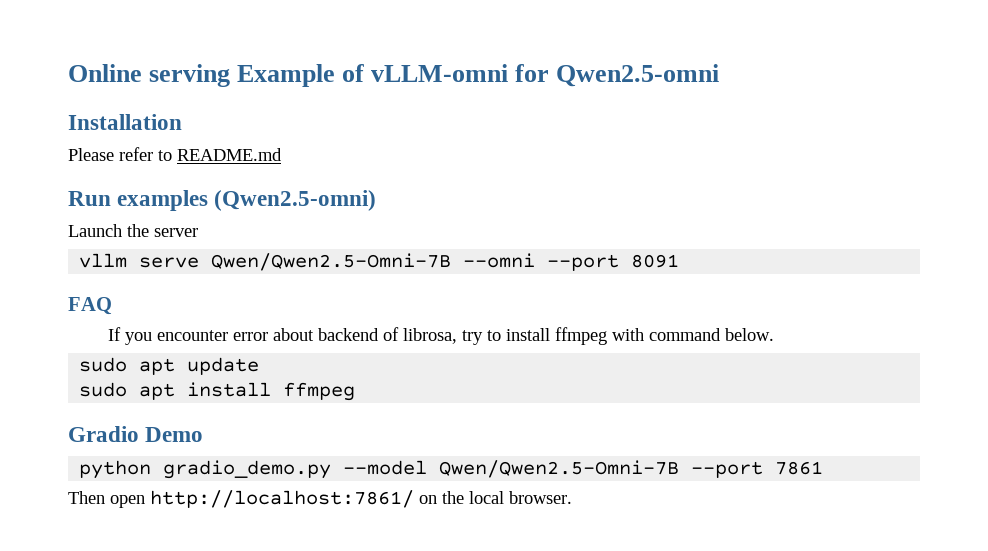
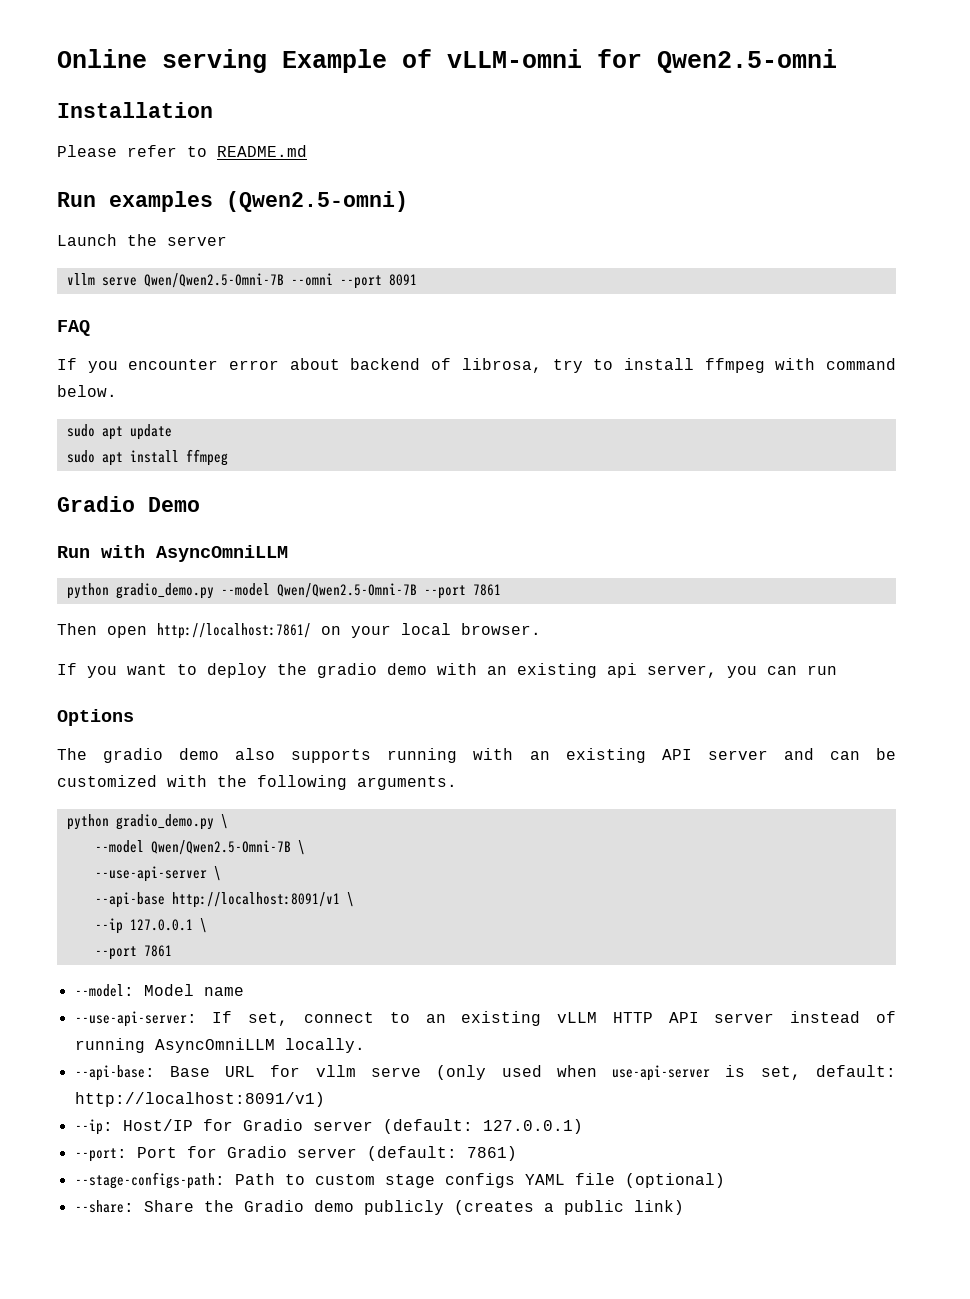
(204, 434) none -> [57,545,288,562] // Run with AsyncOmniLLM
[442,491,464,504] the -> [351,625,391,638] your
(572, 497) none -> [57,663,837,678] [57,709,134,726] [57,748,897,763] [57,775,457,790] [66,814,228,830] [94,840,305,855] [94,866,221,882] [94,892,354,908] [94,918,207,934] [94,945,172,960] [74,984,244,997] [74,1011,896,1027] [74,1038,365,1053] [74,1065,896,1081] [74,1092,325,1107] [74,1119,583,1135] [74,1146,517,1162] [74,1172,725,1189] [74,1200,684,1215] // If you want to deploy the gradio demo with an existing api server, you can run // Options // The gradio demo also supports running with an existing API server and can be customized with the following arguments. // python gradio_demo.py \ // --model Qwen/Qwen2.5-Omni-7B \ // --use-api-server \ // --api-base http://localhost:8091/v1 \ // --ip 127.0.0.1 \ // --port 7861 // --model: Model name // --use-api-server: If set, connect to an existing vLLM HTTP API server instead of running AsyncOmniLLM locally. // --api-base: Base URL for vllm serve (only used when use-api-server is set, default: http://localhost:8091/v1) // --ip: Host/IP for Gradio server (default: 127.0.0.1) // --port: Port for Gradio server (default: 7861) // --stage-configs-path: Path to custom stage configs YAML file (optional) // --share: Share the Gradio demo publicly (creates a public link)

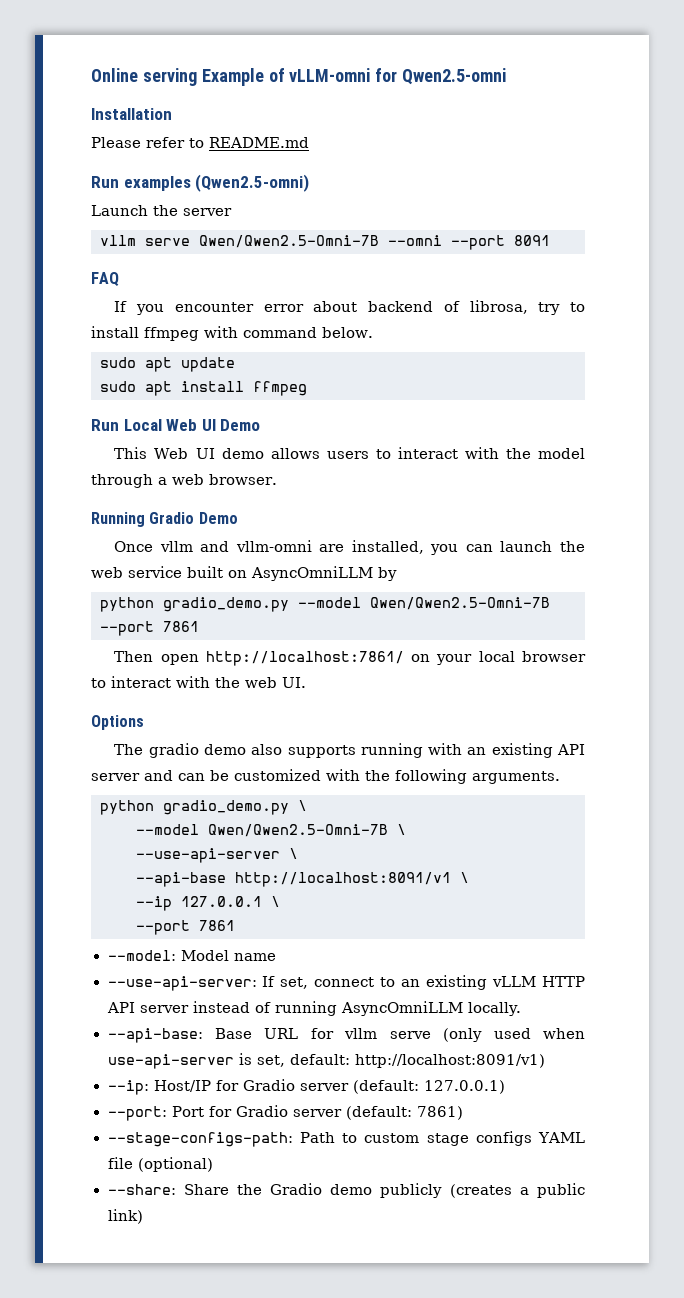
[57,496,200,512] [57,545,288,562] Gradio Demo // Run with AsyncOmniLLM -> [91,419,261,431] [114,447,585,459] [91,474,277,488] [91,512,238,527] [114,540,585,555] [91,566,397,581] Run Local Web UI Demo // This Web UI demo allows users to interact with the model through a web browser. // Running Gradio Demo // Once vllm and vllm-omni are installed, you can launch the web service built on AsyncOmniLLM by
[461,623,541,635] [57,663,837,678] browser. // If you want to deploy the gradio demo with an existing api server, you can run -> [522,651,586,662] [91,676,306,688] browser to interact with the web UI.

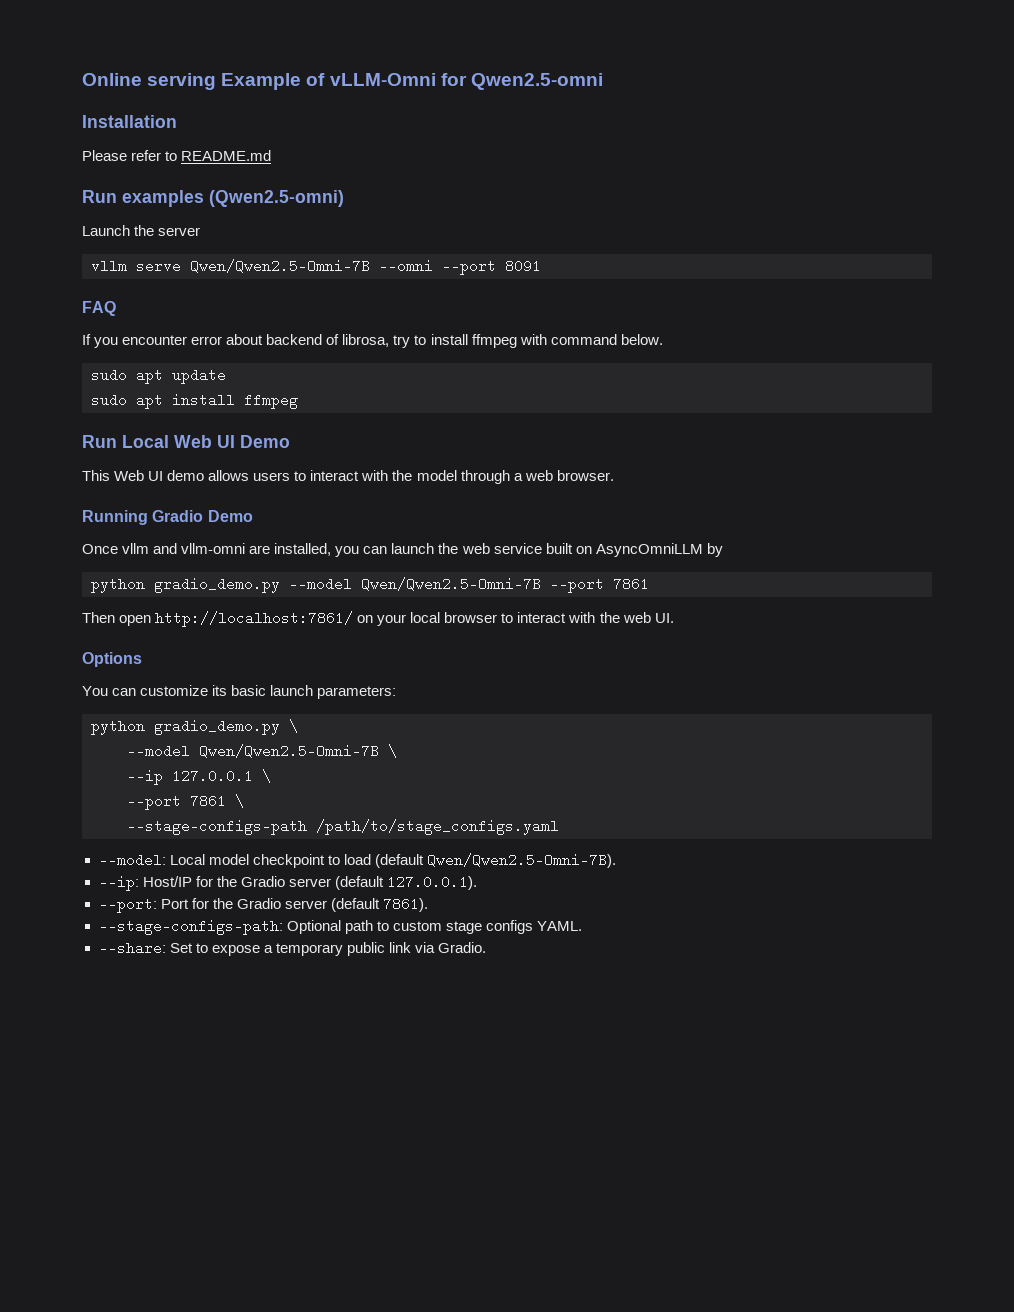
[289,68,371,82] vLLM-omni -> [329,73,436,86] vLLM-Omni
[114,743,585,758] [91,769,560,784] The gradio demo also supports running with an existing API server and can be customized with the following arguments. -> [82,685,397,699] You can customize its basic launch parameters:
[136,848,298,863] [136,872,469,887] // --use-api-server \ // --api-base http://localhost:8091/v1 \ -> (397, 751) none
[107,950,276,961] [107,975,585,991] [106,1001,522,1016] [107,1028,585,1043] [107,1053,545,1069] // --model: Model name // --use-api-server: If set, connect to an existing vLLM HTTP API server instead of running AsyncOmniLLM locally. // --api-base: Base URL for vllm serve (only used when use-api-server is set, default: http://localhost:8091/v1) -> [235,794,244,808] [127,819,559,835] [98,853,616,868] \ // --stage-configs-path /path/to/stage_configs.yaml // --model: Local model checkpoint to load (default Qwen/Qwen2.5-Omni-7B).
[242,1079,505,1094] Gradio server (default: 127.0.0.1) -> [216,875,477,890] the Gradio server (default 127.0.0.1).
[235,1105,463,1120] Gradio server (default: 7861) -> [212,897,428,912] the Gradio server (default 7861).
[299,1132,335,1143] Path -> [286,920,373,934] Optional path
[538,1132,586,1143] [107,1157,213,1172] [107,1183,585,1198] [107,1209,143,1224] YAML file (optional) // --share: Share the Gradio demo publicly (creates a public link) -> [536,921,582,931] [98,941,486,956] YAML. // --share: Set to expose a temporary public link via Gradio.

